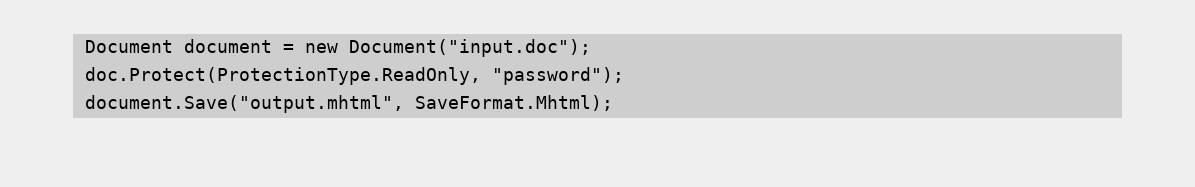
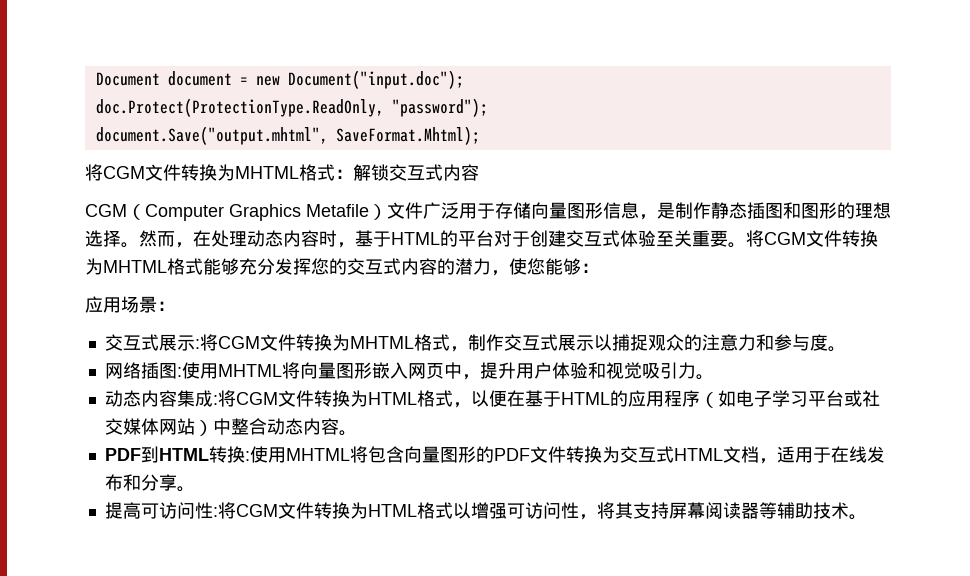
(613, 103) none -> [85,164,479,181] [85,202,891,221] [85,230,878,248] [85,258,599,276] [85,296,175,313] [104,334,846,352] [104,362,714,380] [104,390,880,408] [104,418,357,436] [104,446,885,464] [104,474,195,492] [104,502,867,520] // 将CGM文件转换为MHTML格式：解锁交互式内容 // CGM（Computer Graphics Metafile）文件广泛用于存储向量图形信息，是制作静态插图和图形的理想选择。然而，在处理动态内容时，基于HTML的平台对于创建交互式体验至关重要。将CGM文件转换为MHTML格式能够充分发挥您的交互式内容的潜力，使您能够： // 应用场景： // 交互式展示:将CGM文件转换为MHTML格式，制作交互式展示以捕捉观众的注意力和参与度。 // 网络插图:使用MHTML将向量图形嵌入网页中，提升用户体验和视觉吸引力。 // 动态内容集成:将CGM文件转换为HTML格式，以便在基于HTML的应用程序（如电子学习平台或社交媒体网站）中整合动态内容。 // PDF到HTML转换:使用MHTML将包含向量图形的PDF文件转换为交互式HTML文档，适用于在线发布和分享。 // 提高可访问性:将CGM文件转换为HTML格式以增强可访问性，将其支持屏幕阅读器等辅助技术。

